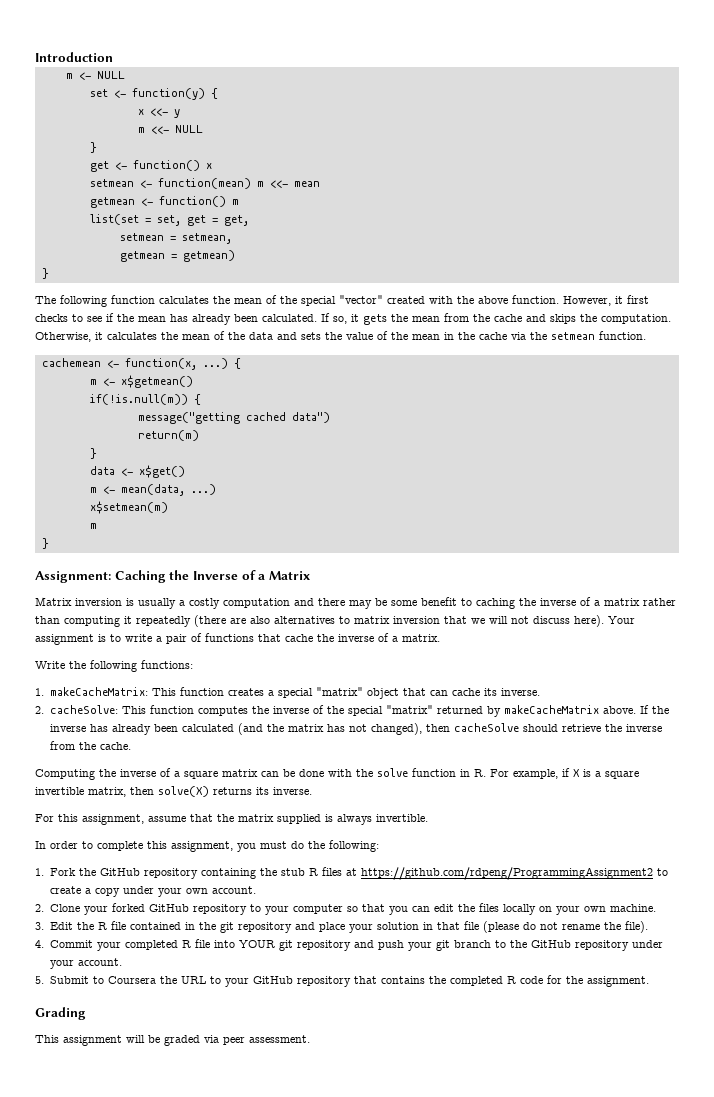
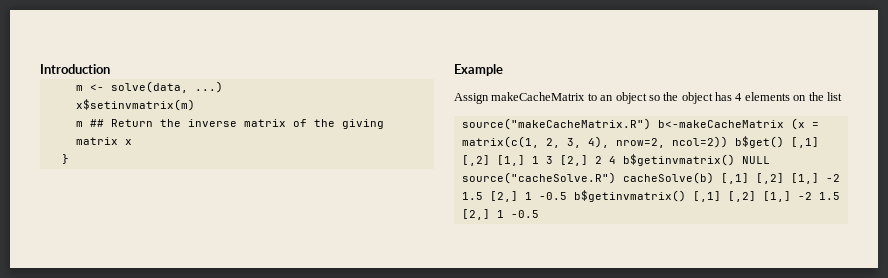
[96,71,125,79] [89,88,218,100] [137,108,180,118] [137,125,203,134] [89,142,97,153] [89,160,212,172] [89,178,320,189] [89,196,239,208] [89,214,249,226] [119,233,232,244] [119,250,235,262] [41,268,49,279] [35,295,649,307] [35,313,671,325] [35,331,646,342] [41,358,241,370] [89,375,193,388] [89,394,201,405] [137,412,330,424] [137,430,199,441] [89,448,97,459] [89,465,185,478] [89,484,216,496] [89,501,168,514] [89,523,97,529] [41,538,49,549] [35,570,310,583] [35,597,676,609] [35,615,635,627] [35,633,440,645] [35,660,193,672] [35,687,540,699] [35,705,669,717] [49,723,662,735] [49,741,131,750] [35,768,639,780] [35,786,312,797] [35,814,428,825] [35,840,379,852] [35,867,668,880] [49,886,256,897] [35,903,656,915] [35,921,648,933] [35,939,663,951] [49,958,122,969] [35,975,649,987] [35,1007,86,1020] [35,1035,310,1046] NULL // set <- function(y) { // x <<- y // m <<- NULL // } // get <- function() x // setmean <- function(mean) m <<- mean // getmean <- function() m // list(set = set, get = get, // setmean = setmean, // getmean = getmean) // } // The following function calculates the mean of the special "vector" created with the above function. However, it first checks to see if the mean has already been calculated. If so, it gets the mean from the cache and skips the computation. Otherwise, it calculates the mean of the data and sets the value of the mean in the cache via the setmean function. // cachemean <- function(x, ...) { // m <- x$getmean() // if(!is.null(m)) { // message("getting cached data") // return(m) // } // data <- x$get() // m <- mean(data, ...) // x$setmean(m) // m // } // Assignment: Caching the Inverse of a Matrix // Matrix inversion is usually a costly computation and there may be some benefit to caching the inverse of a matrix rather than computing it repeatedly (there are also alternatives to matrix inversion that we will not discuss here). Your assignment is to write a pair of functions that cache the inverse of a matrix. // Write the following functions: // 1. makeCacheMatrix: This function creates a special "matrix" object that can cache its inverse. // 2. cacheSolve: This function computes the inverse of the special "matrix" returned by makeCacheMatrix above. If the inverse has already been calculated (and the matrix has not changed), then cacheSolve should retrieve the inverse from the cache. // Computing the inverse of a square matrix can be done with the solve function in R. For example, if X is a square invertible matrix, then solve(X) returns its inverse. // For this assignment, assume that the matrix supplied is always invertible. // In order to complete this assignment, you must do the following: // 1. Fork the GitHub repository containing the stub R files at https://github.com/rdpeng/ProgrammingAssignment2 to create a copy under your own account. // 2. Clone your forked GitHub repository to your computer so that you can edit the files locally on your own machine. // 3. Edit the R file contained in the git repository and place your solution in that file (please do not rename the file). // 4. Commit your completed R file into YOUR git repository and push your git branch to the GitHub repository under your account. // 5. Submit to Coursera the URL to your GitHub repository that contains the completed R code for the assignment. // Grading // This assignment will be graded via peer assessment. -> [110,81,223,93] [75,99,195,111] [75,119,384,129] [75,137,132,145] [61,154,69,164] [454,64,503,76] [454,92,842,104] [461,118,819,130] [461,136,819,148] [461,154,770,166] [461,172,840,184] [461,190,840,202] [461,209,539,220] solve(data, ...) // x$setinvmatrix(m) // m ## Return the inverse matrix of the giving matrix x // } // Example // Assign makeCacheMatrix to an object so the object has 4 elements on the list // source("makeCacheMatrix.R") b<-makeCacheMatrix (x = matrix(c(1, 2, 3, 4), nrow=2, ncol=2)) b$get() [,1] [,2] [1,] 1 3 [2,] 2 4 b$getinvmatrix() NULL source("cacheSolve.R") cacheSolve(b) [,1] [,2] [1,] -2 1.5 [2,] 1 -0.5 b$getinvmatrix() [,1] [,2] [1,] -2 1.5 [2,] 1 -0.5

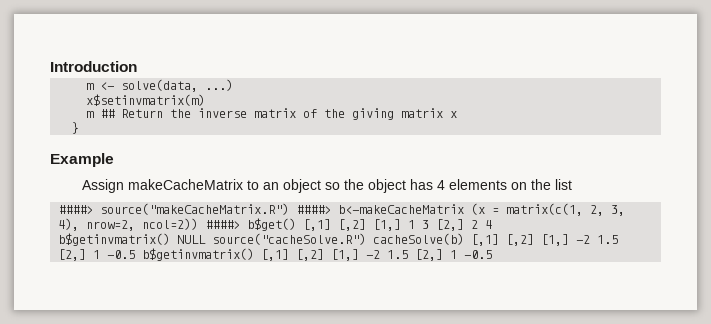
[461,118,651,130] source("makeCacheMatrix.R") -> [58,203,332,215] ####> source("makeCacheMatrix.R") ####>
(728, 142) none -> [205,220,241,229] ####>
(616, 160) none -> (493, 224) //

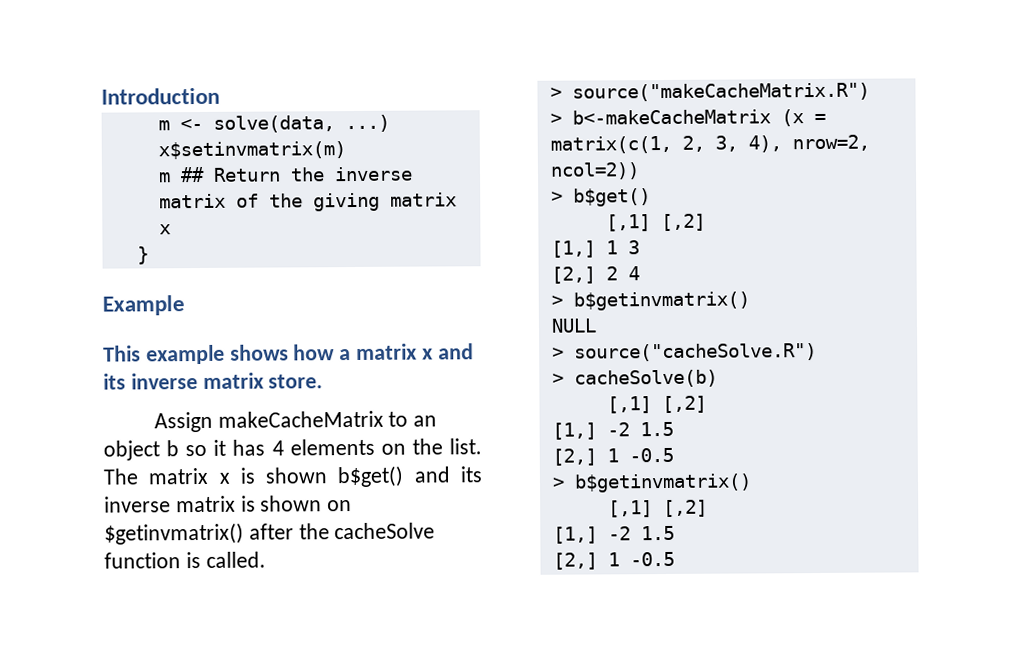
(114, 160) none -> [103,343,474,365] [103,372,324,390] // This example shows how a matrix x and its inverse matrix store.
[325,179,407,193] so the object -> [166,439,227,457] b so it
[555,179,573,190] [58,205,94,214] list // ####> -> [448,438,482,455] [103,465,482,488] [104,495,353,513] [104,522,436,545] [104,551,266,569] [549,87,562,99] list. The matrix x is shown b$get() and its inverse matrix is shown on $getinvmatrix() after the cacheSolve function is called. // >
[296,205,332,214] ####> -> [549,113,562,125] // >
[205,218,367,231] ####> b$get() [,1] [,2] -> [550,188,651,207] [605,213,706,232] // > b$get() // [,1] [,2] //
(430, 224) none -> (640, 247) //
[58,233,171,246] b$getinvmatrix() -> [550,291,750,311] > b$getinvmatrix() //
(207, 239) none -> [551,347,564,359] // >
(367, 239) none -> [551,373,564,385] // >
[471,234,619,246] [58,248,409,261] [,1] [,2] [1,] -2 1.5 [2,] 1 -0.5 b$getinvmatrix() [,1] [,2] [1,] -2 1.5 -> [606,395,707,414] [551,421,674,440] [551,447,674,466] [551,473,752,493] [607,499,708,518] [552,525,675,544] // [,1] [,2] // [1,] -2 1.5 // [2,] 1 -0.5 // > b$getinvmatrix() // [,1] [,2] // [1,] -2 1.5 //

